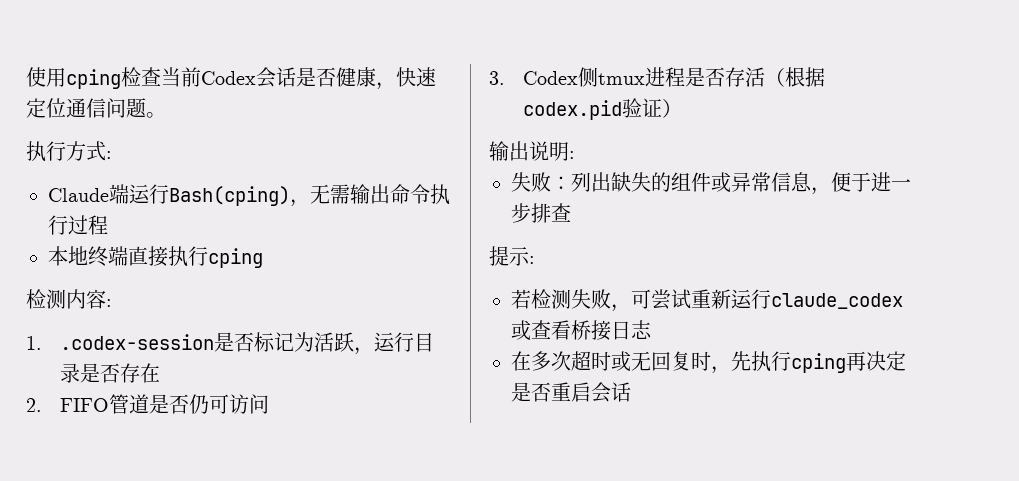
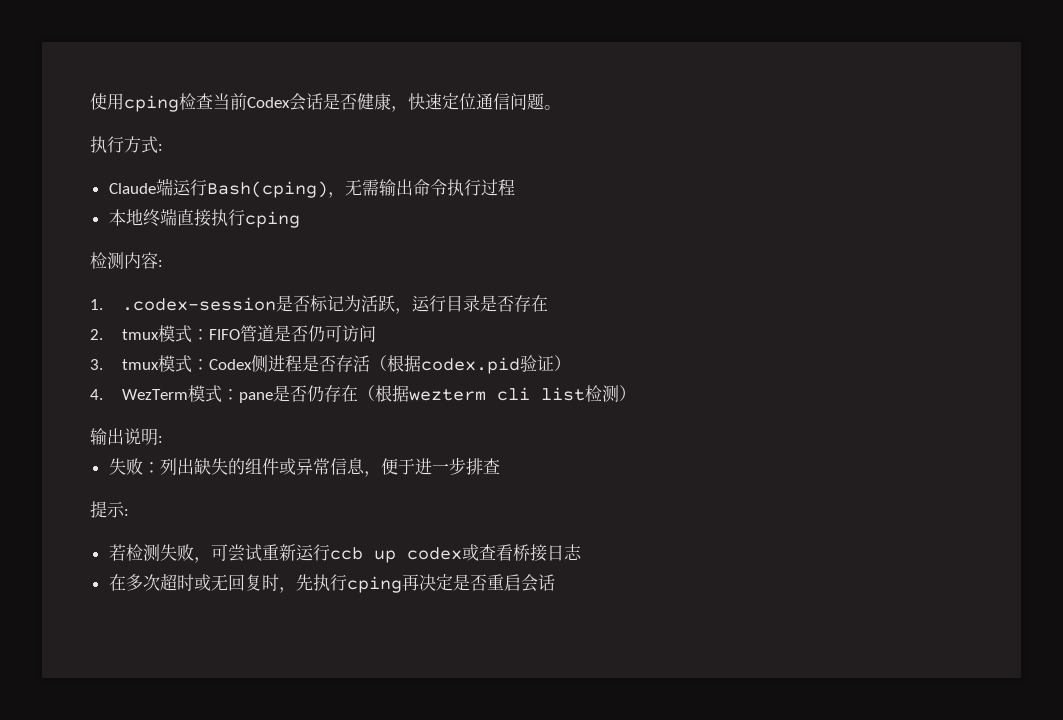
(42, 405) none -> [121,325,209,343] tmux模式：
[522,67,645,87] Codex侧tmux -> [121,355,268,373] tmux模式：Codex侧
(682, 108) none -> [90,385,636,403] // 4. WezTerm模式：pane是否仍存在（根据wezterm cli list检测）
[771,293,903,309] claude_codex -> [329,547,462,563] ccb up codex

